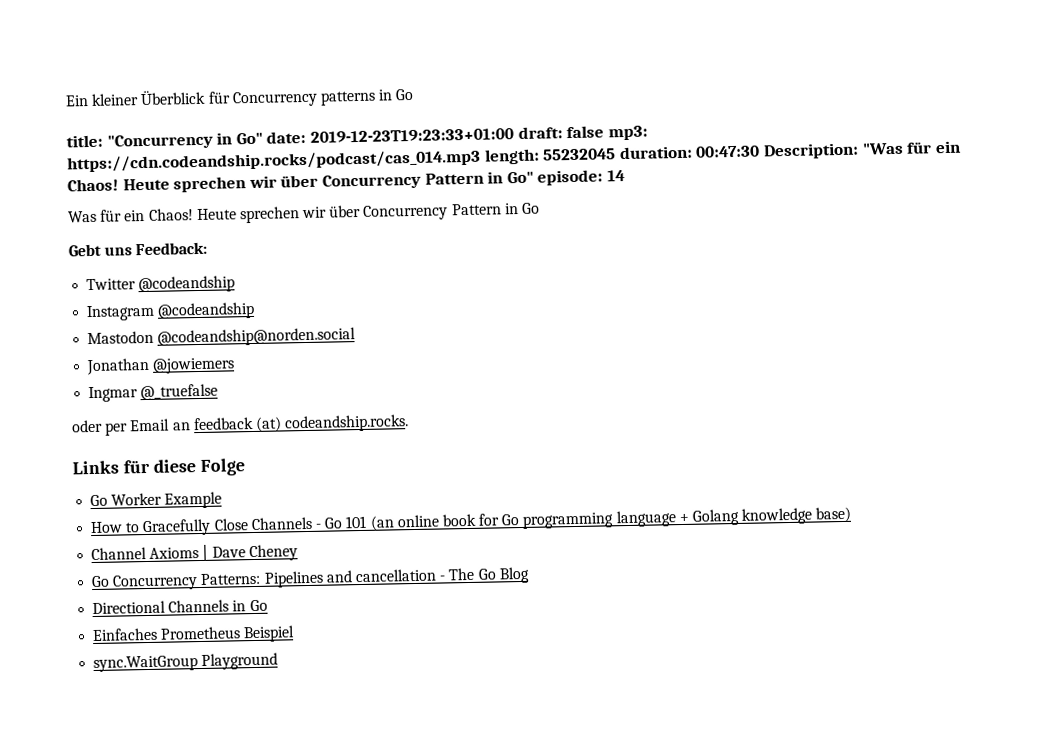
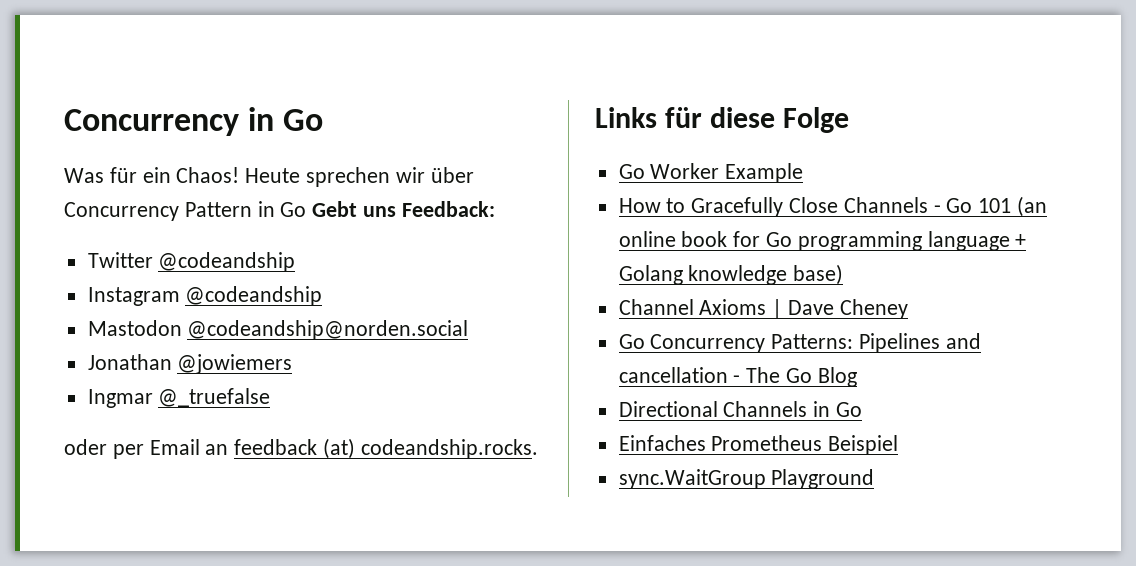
[65,88,415,108] [66,125,648,150] [67,140,961,173] [67,169,625,193] Ein kleiner Überblick für Concurrency patterns in Go // title: "Concurrency in Go" date: 2019-12-23T19:23:33+01:00 draft: false mp3: https://cdn.codeandship.rocks/podcast/cas_014.mp3 length: 55232045 duration: 00:47:30 Description: "Was für ein Chaos! Heute sprechen wir über Concurrency Pattern in Go" episode: 14 -> [64,107,324,136] Concurrency in Go
(541, 208) // -> (307, 209) none

